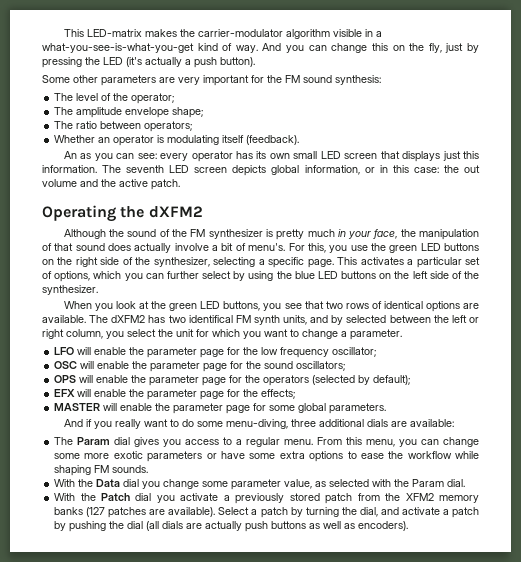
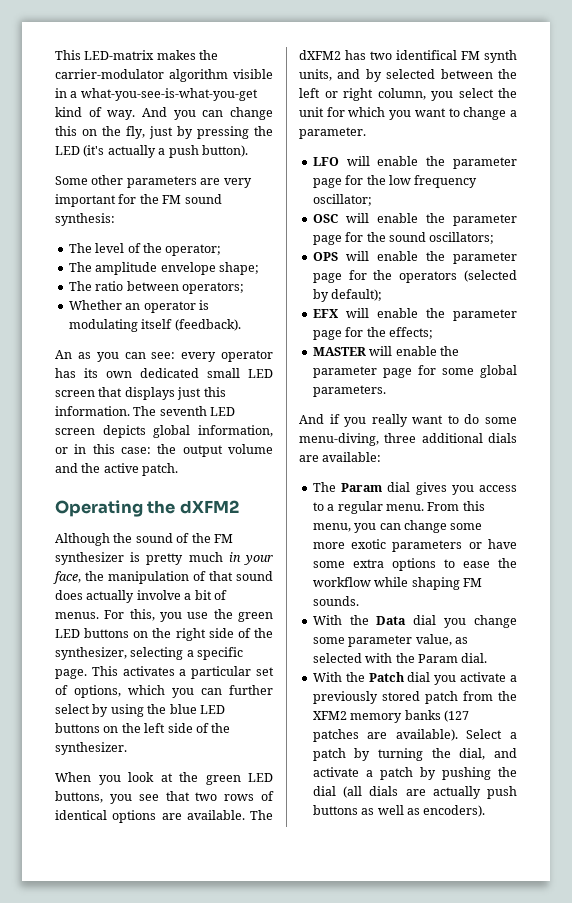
(290, 156) none -> [140,368,199,378] dedicated
[464,165,481,173] out -> [182,445,223,457] output
[248,243,286,251] menu's. -> [55,612,99,619] menus.

